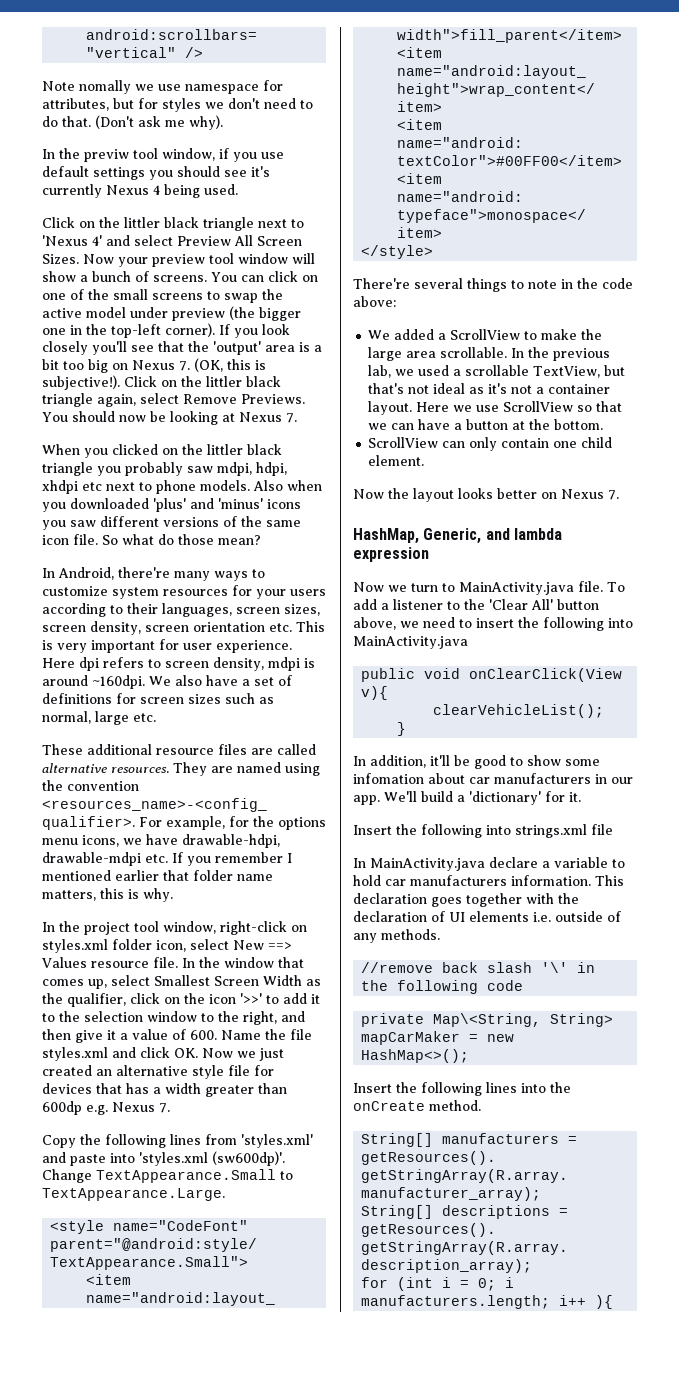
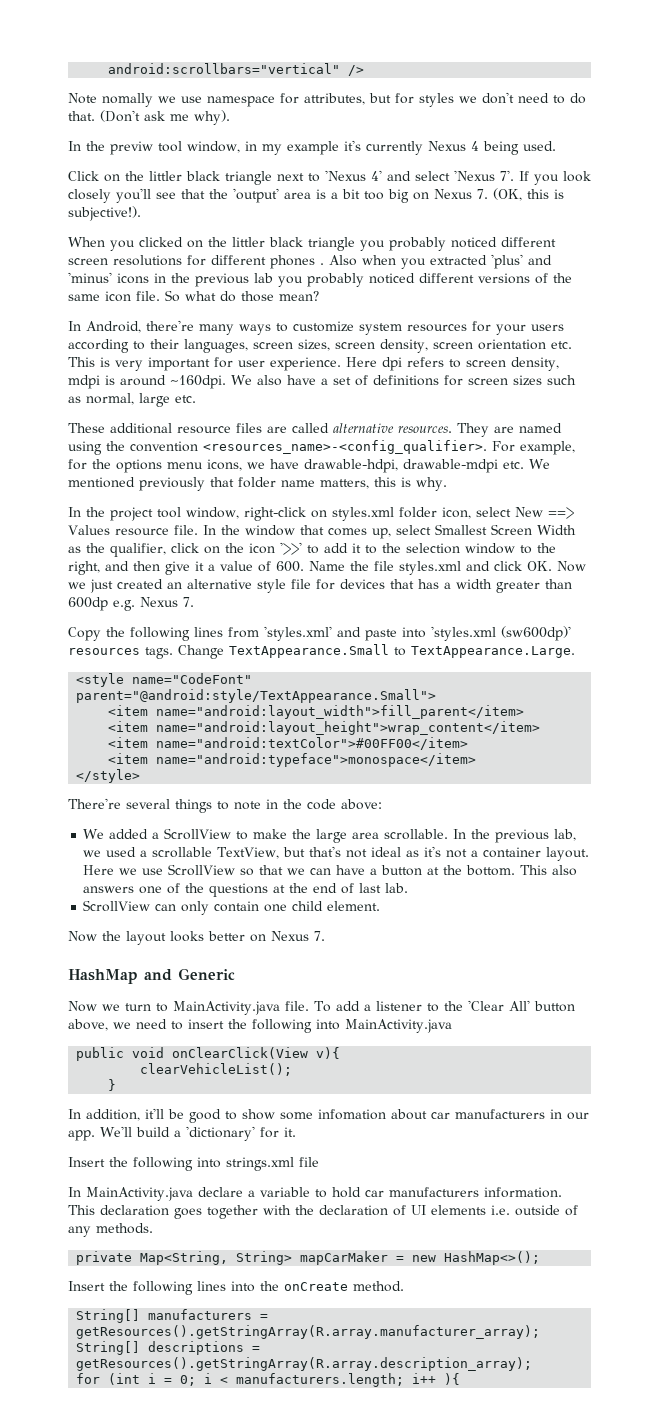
[219,148,284,162] [42,166,247,180] if you use default settings you should see -> [244,141,339,155] in my example
[177,235,302,246] [42,253,315,267] [42,271,318,282] [42,289,283,303] [42,306,301,321] [42,323,215,338] Preview All Screen Sizes. Now your preview tool window will show a bunch of screens. You can click on one of the small screens to swap the active model under preview (the bigger one in the top-left corner). -> [454,170,514,181] 'Nexus 7'.
[124,376,281,387] [42,393,305,407] [42,411,297,425] Click on the littler black triangle again, select Remove Previews. You should now be looking at Nexus 7. -> (141, 213) none
[187,462,287,476] [42,480,250,494] saw mdpi, hdpi, xhdpi etc next to phone models. -> [451,237,556,248] [68,255,324,269] noticed different screen resolutions for different phones .
[70,498,149,509] downloaded -> [430,255,487,265] extracted
[42,520,96,530] you saw -> [154,273,415,287] in the previous lab you probably noticed
[172,852,292,866] [42,870,159,881] If you remember I mentioned earlier -> [529,459,550,469] [68,477,205,491] We mentioned previously
[212,1151,285,1166] (sw600dp)'. -> [501,626,571,641] [68,647,173,659] (sw600dp)' resources tags.
(604, 424) none -> [520,865,578,876] [83,883,409,897] This also answers one of the questions at the end of last lab.
[353,528,562,544] [353,547,429,562] HashMap, Generic, and lambda expression -> [68,968,235,984] HashMap and Generic
[361,962,596,973] [361,980,524,994] // //remove back slash '\' in the following code -> (153, 1228) none
[433,1013,542,1027] Map\<String, -> [140,1251,229,1265] Map<String,
(515, 1282) none -> [220,1377,229,1384] <

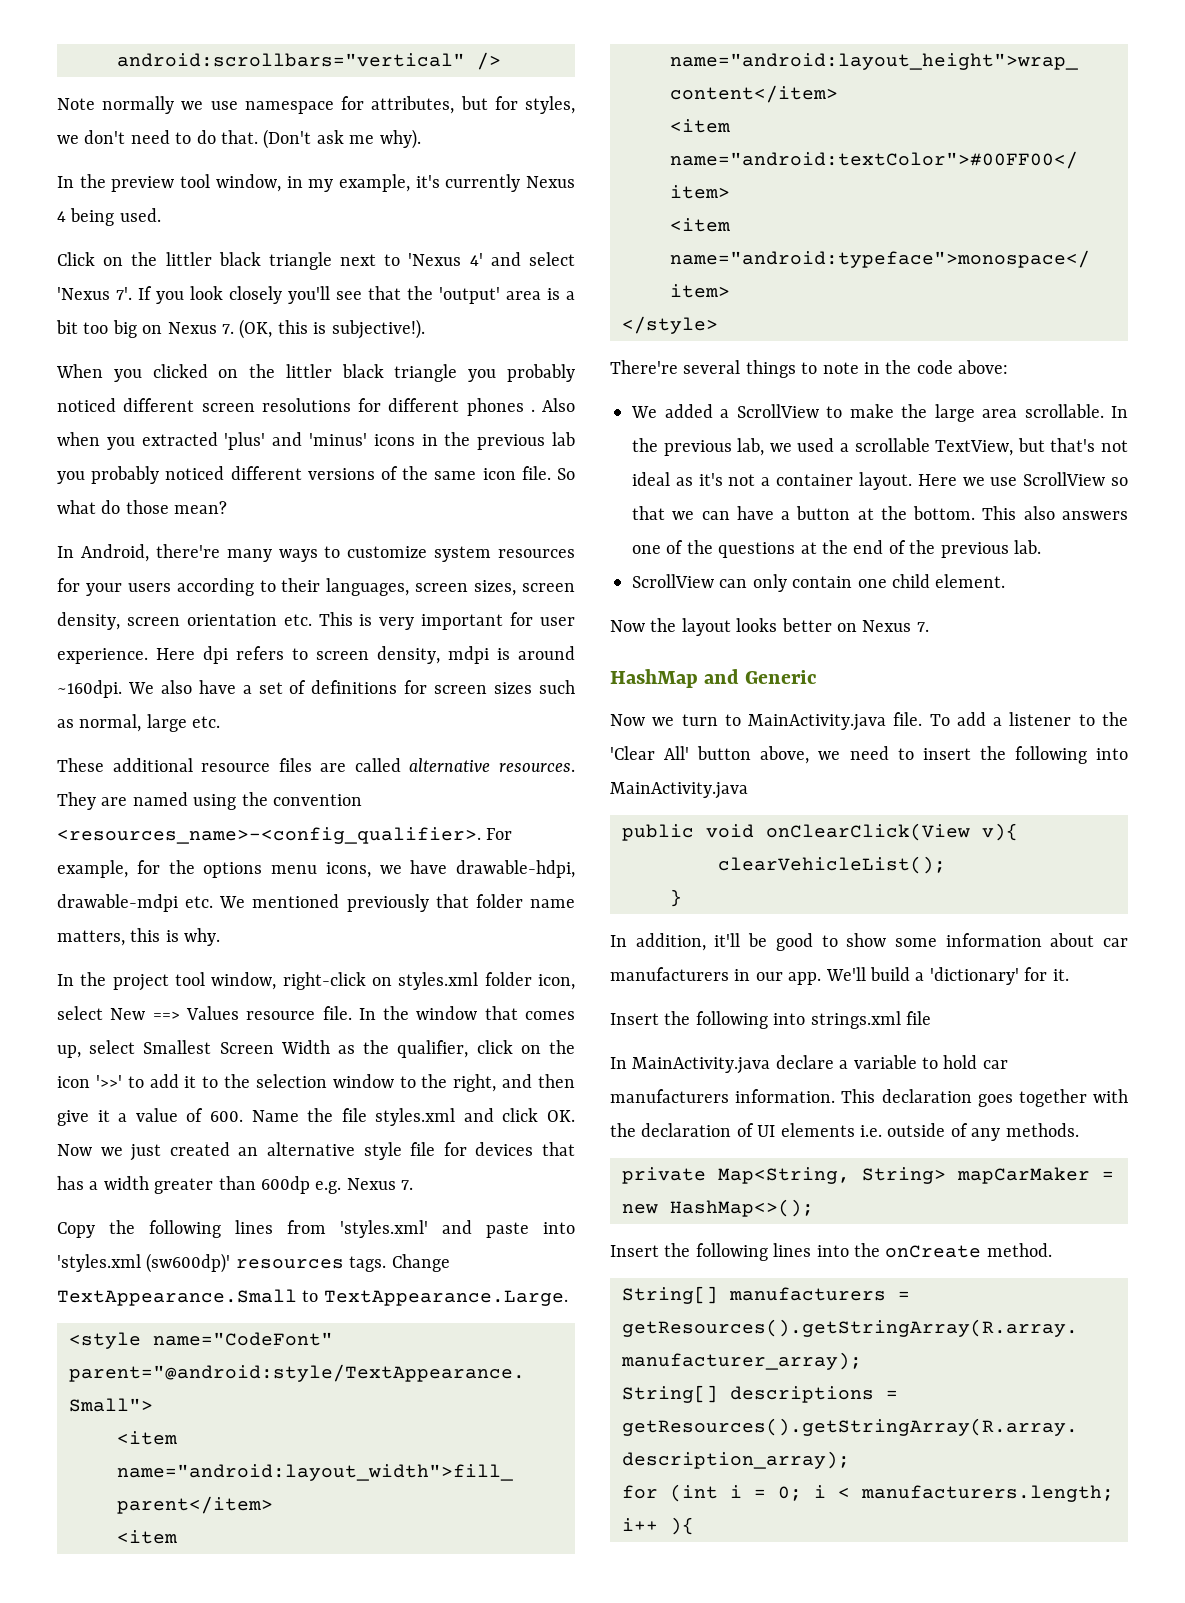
[102,93,153,107] nomally -> [102,96,175,114] normally
[419,93,454,107] styles -> [525,96,575,114] styles,
[110,141,153,155] previw -> [111,176,175,192] preview
[286,141,339,155] example -> [338,174,410,192] example,
[359,883,382,893] last -> [909,540,1009,558] the previous
[318,1109,386,1120] infomation -> [945,933,1042,947] information

